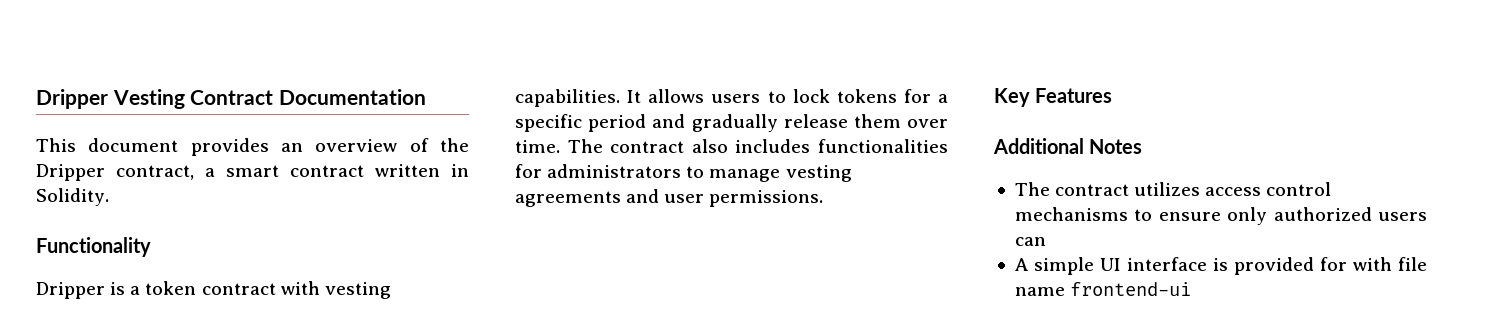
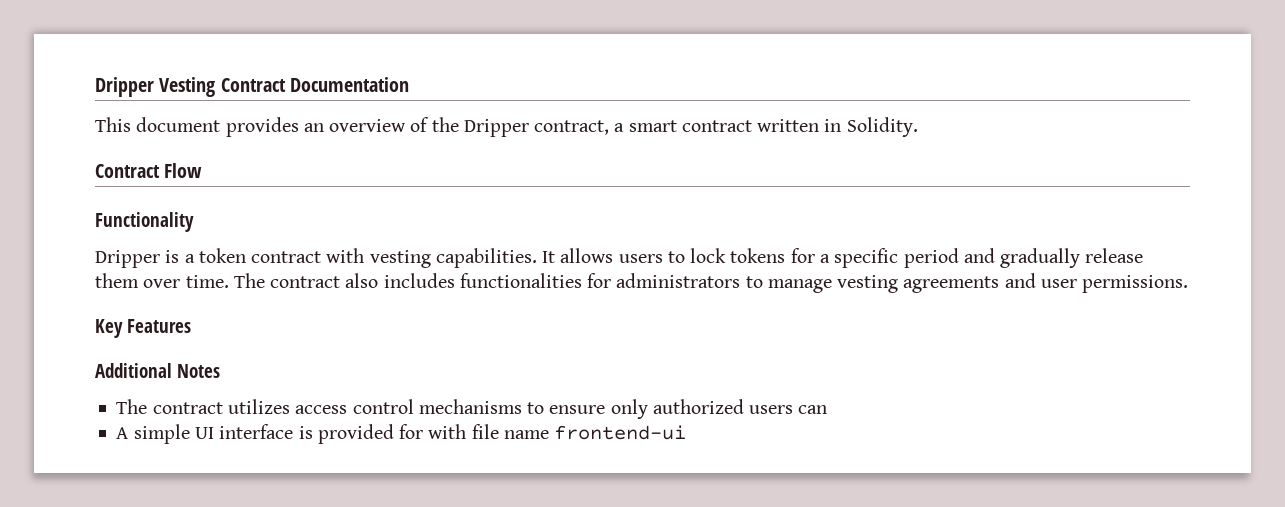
(109, 197) none -> [95,163,203,178] // Contract Flow

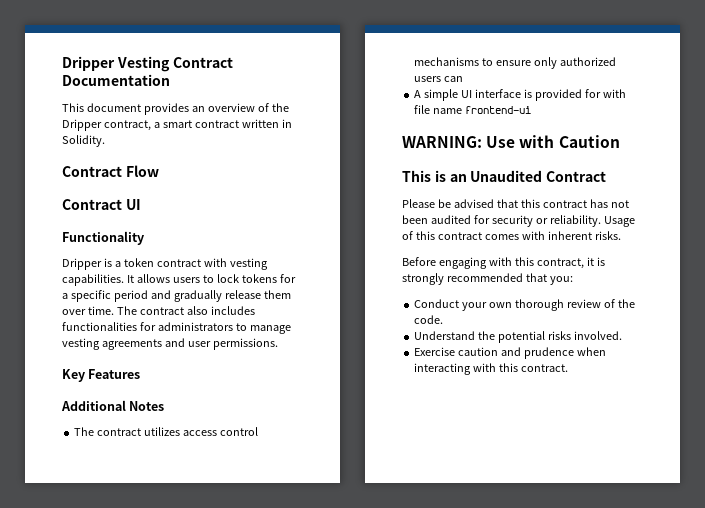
(203, 170) none -> [62,199,141,210] // Contract UI
(687, 432) none -> [402,135,620,148] [402,170,607,182] [402,199,629,208] [402,215,635,227] [402,231,621,240] [402,257,605,269] [402,273,573,285] [414,299,635,311] [414,315,444,324] [414,331,622,343] [414,347,606,359] [414,363,569,375] // WARNING: Use with Caution // This is an Unaudited Contract // Please be advised that this contract has not been audited for security or reliability. Usage of this contract comes with inherent risks. // Before engaging with this contract, it is strongly recommended that you: // Conduct your own thorough review of the code. // Understand the potential risks involved. // Exercise caution and prudence when interacting with this contract.

